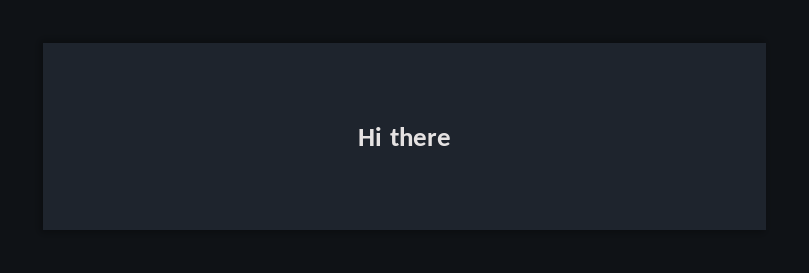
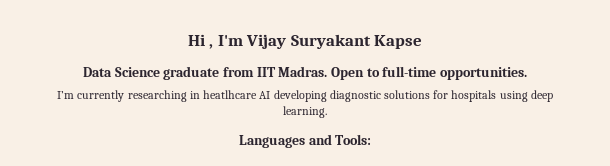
[389,127,451,146] there -> [209,34,423,49] [83,66,527,80] [57,90,553,102] [283,106,327,118] [238,134,372,148] , I'm Vijay Suryakant Kapse // Data Science graduate from IIT Madras. Open to full-time opportunities. // I’m currently researching in heatlhcare AI developing diagnostic solutions for hospitals using deep learning. // Languages and Tools:

